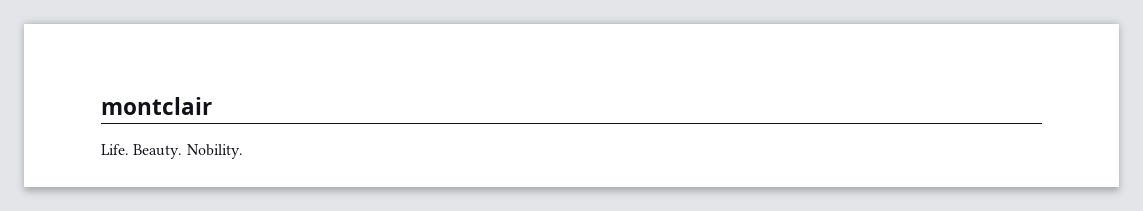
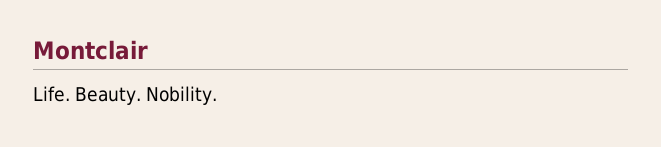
[101,97,212,115] montclair -> [33,40,148,60] Montclair

